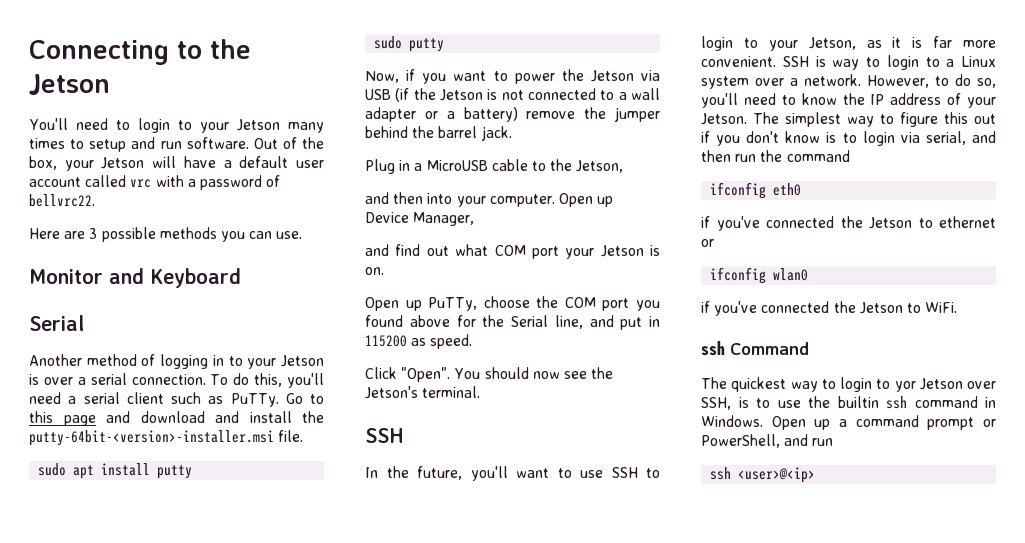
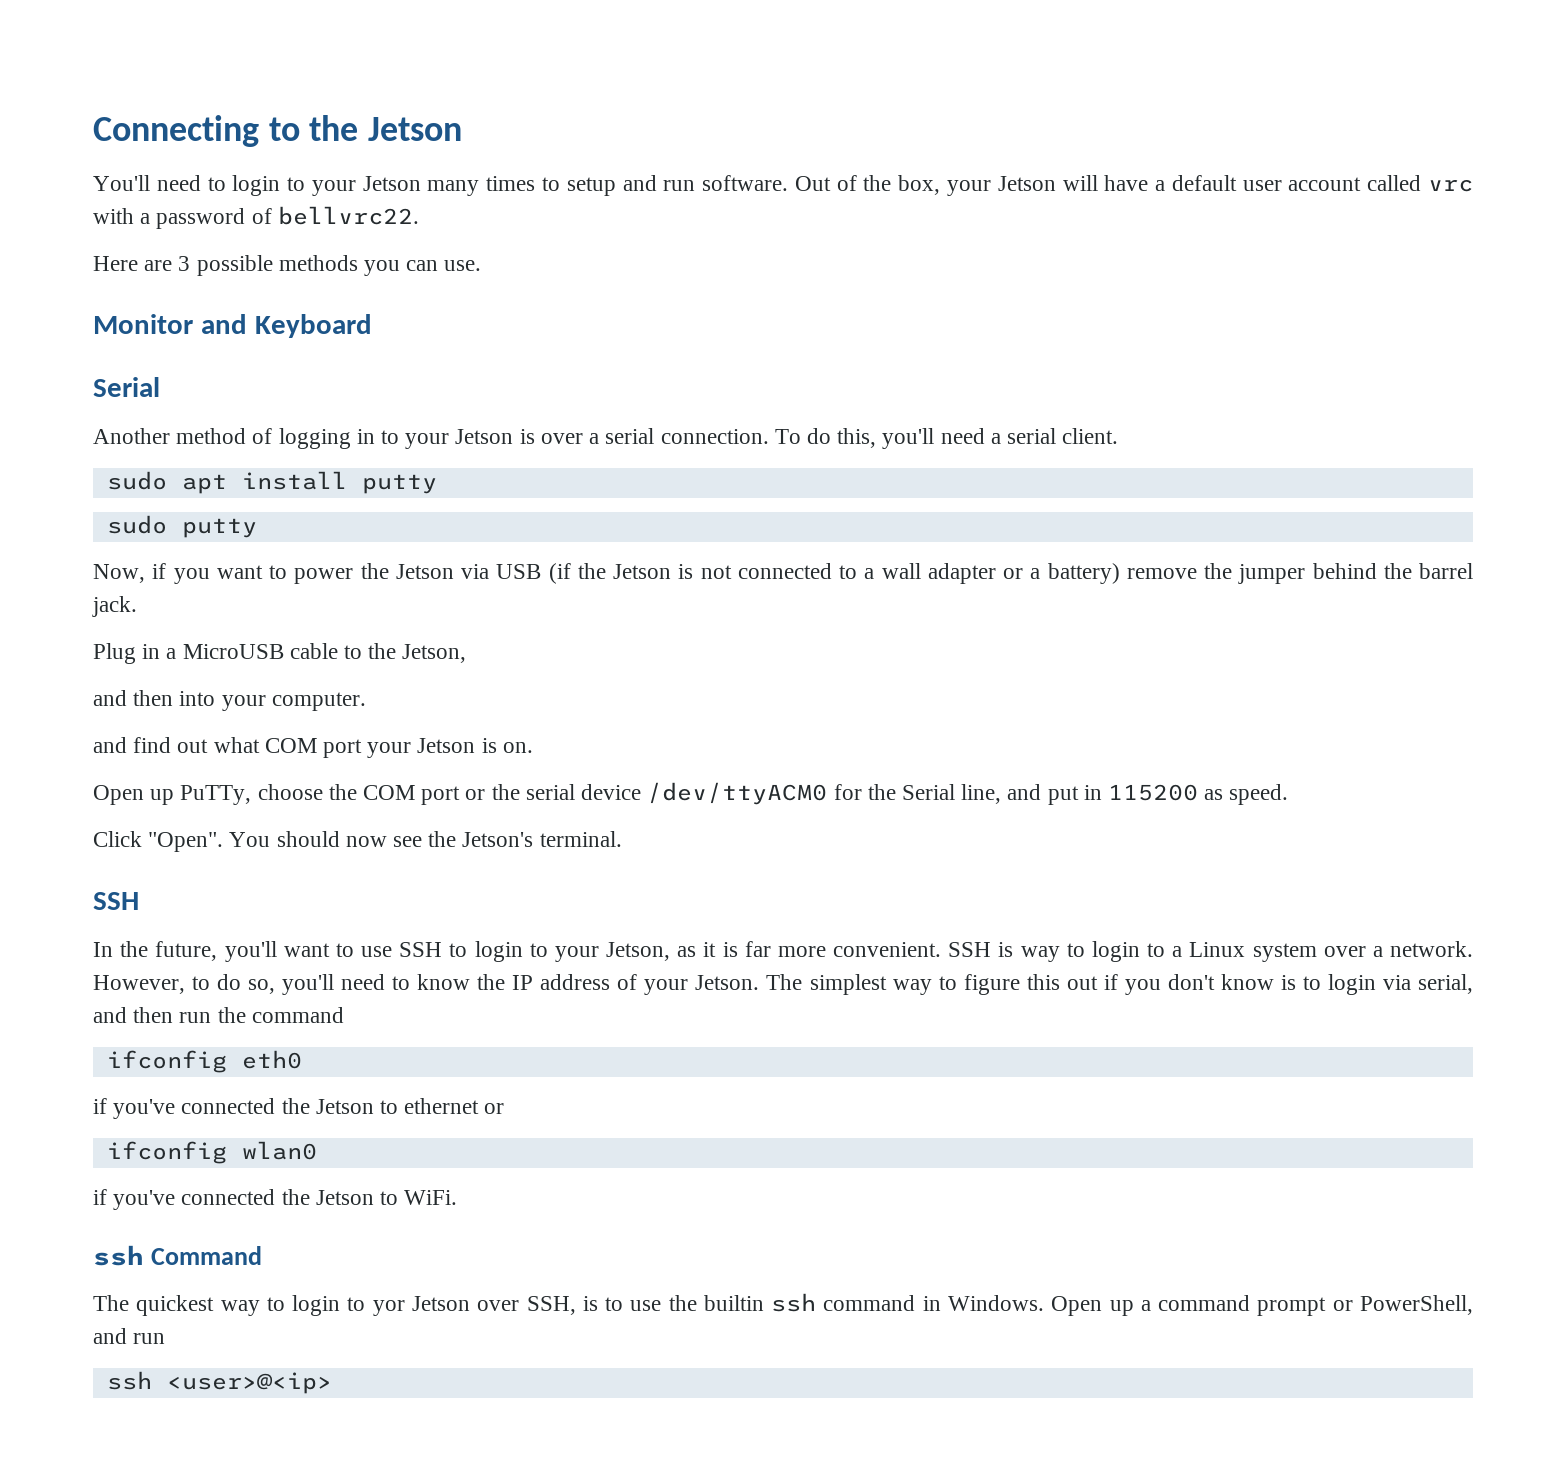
[126,392,324,407] [29,411,324,426] [29,430,304,446] client such as PuTTy. Go to this page and download and install the putty-64bit-<version>-installer.msi file. -> [1062,428,1119,444] client.
[558,193,614,207] [365,212,475,226] Open up Device Manager, -> (366, 701) none
[636,300,660,311] [365,315,450,327] you found above -> [465,782,828,805] or the serial device /dev/ttyACM0

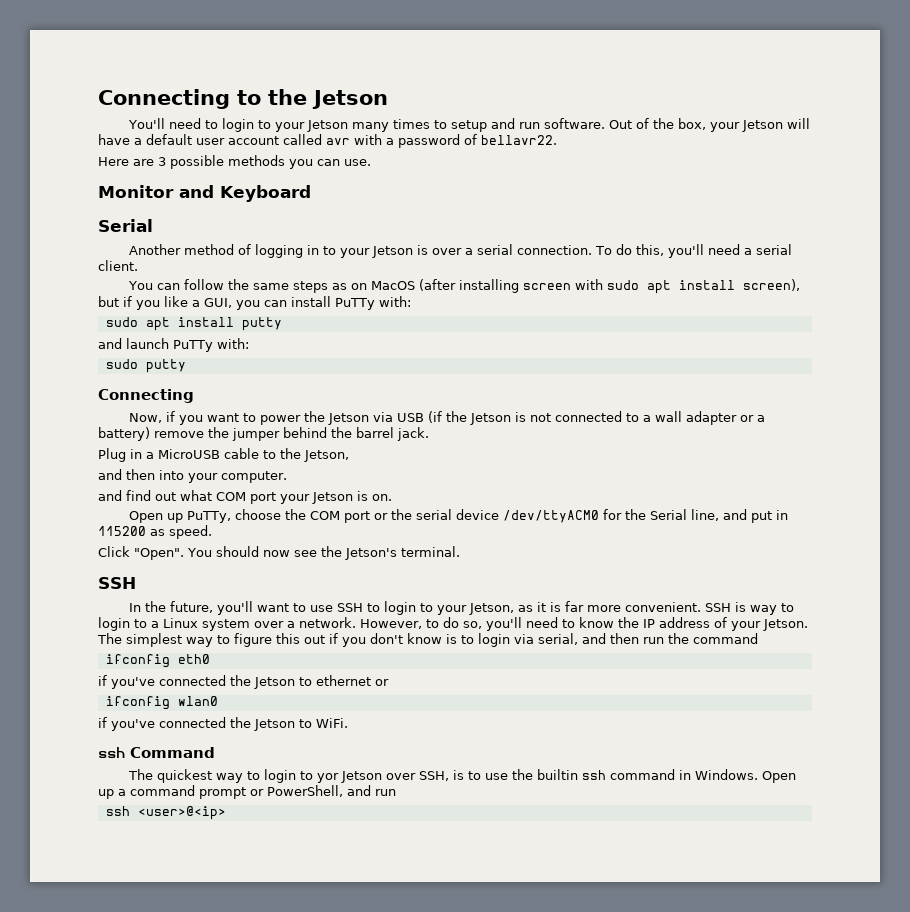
[1428,179,1474,192] vrc -> [326,138,350,145] avr
[277,206,419,225] bellvrc22. -> [481,135,557,145] bellavr22.
(1119, 436) none -> [127,279,800,294] [98,296,411,310] // You can follow the same steps as on MacOS (after installing screen with sudo apt install screen), but if you like a GUI, you can install PuTTy with:
(437, 484) none -> [98,338,249,352] // and launch PuTTy with:
(257, 528) none -> [98,389,194,403] // Connecting

